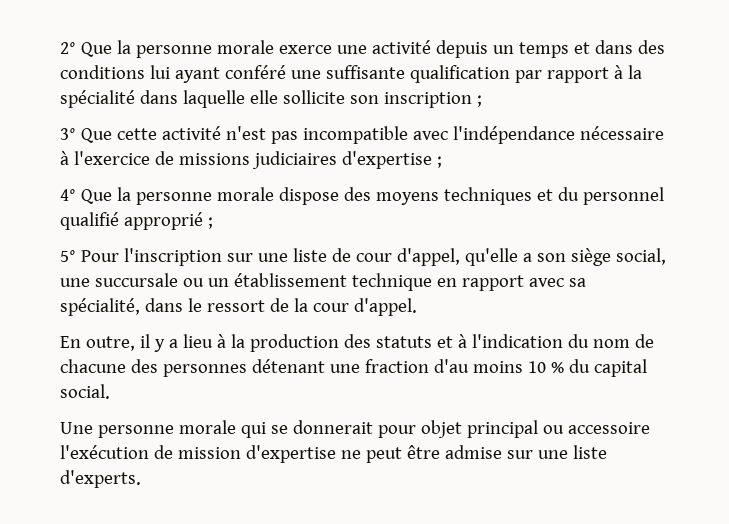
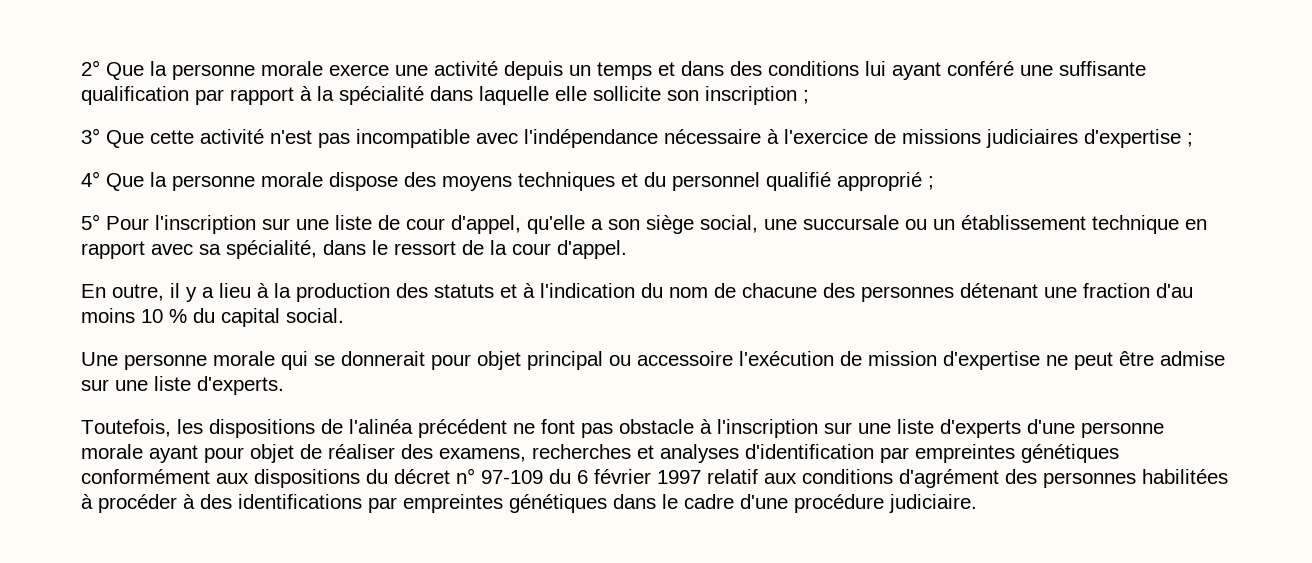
(141, 479) none -> [81,419,1164,438] [81,444,1119,463] [81,468,1228,488] [81,494,977,513] // Toutefois, les dispositions de l'alinéa précédent ne font pas obstacle à l'inscription sur une liste d'experts d'une personne morale ayant pour objet de réaliser des examens, recherches et analyses d'identification par empreintes génétiques conformément aux dispositions du décret n° 97-109 du 6 février 1997 relatif aux conditions d'agrément des personnes habilitées à procéder à des identifications par empreintes génétiques dans le cadre d'une procédure judiciaire.

